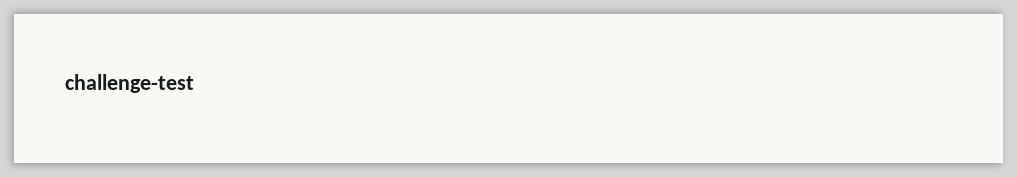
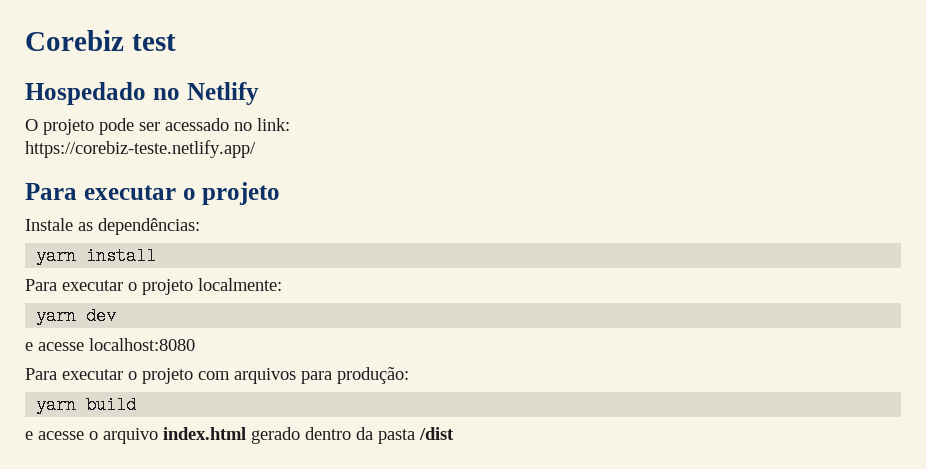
[65,74,194,93] challenge-test -> [25,30,176,51] [25,82,259,105] [25,118,290,135] [25,140,256,158] [25,182,281,205] [25,218,200,235] [36,247,157,265] [25,278,282,295] [36,307,117,325] [25,338,195,351] [25,367,409,384] [36,396,137,414] [25,427,454,444] Corebiz test // Hospedado no Netlify // O projeto pode ser acessado no link: // https://corebiz-teste.netlify.app/ // Para executar o projeto // Instale as dependências: // yarn install // Para executar o projeto localmente: // yarn dev // e acesse localhost:8080 // Para executar o projeto com arquivos para produção: // yarn build // e acesse o arquivo index.html gerado dentro da pasta /dist

